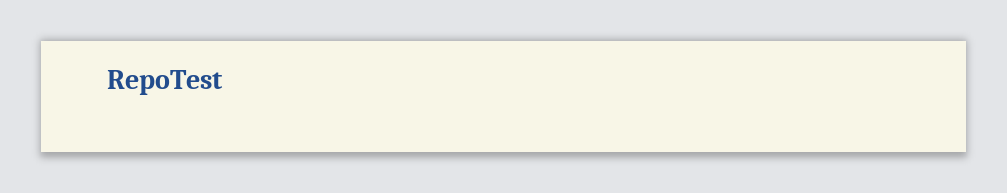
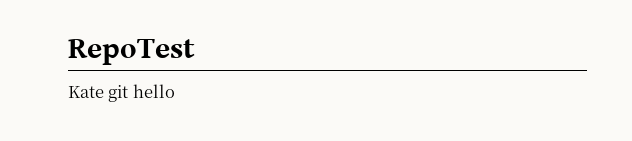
(223, 82) none -> [68,84,175,102] // Kate git hello

